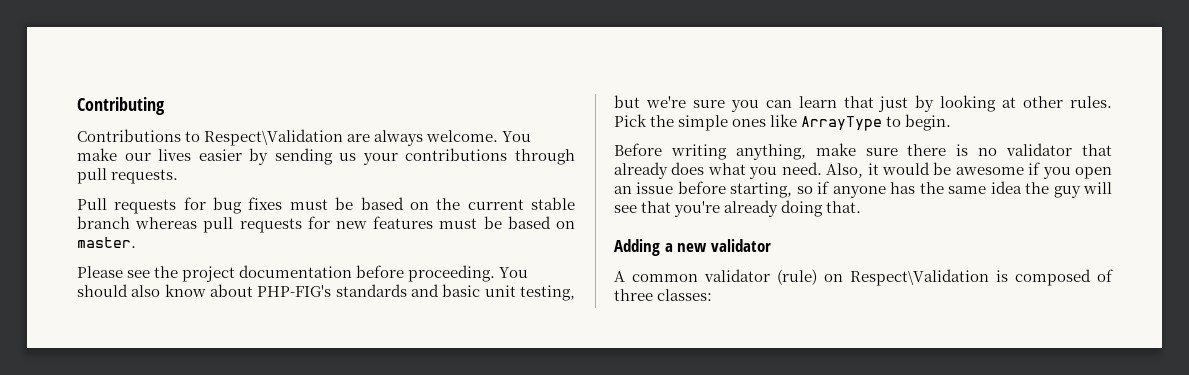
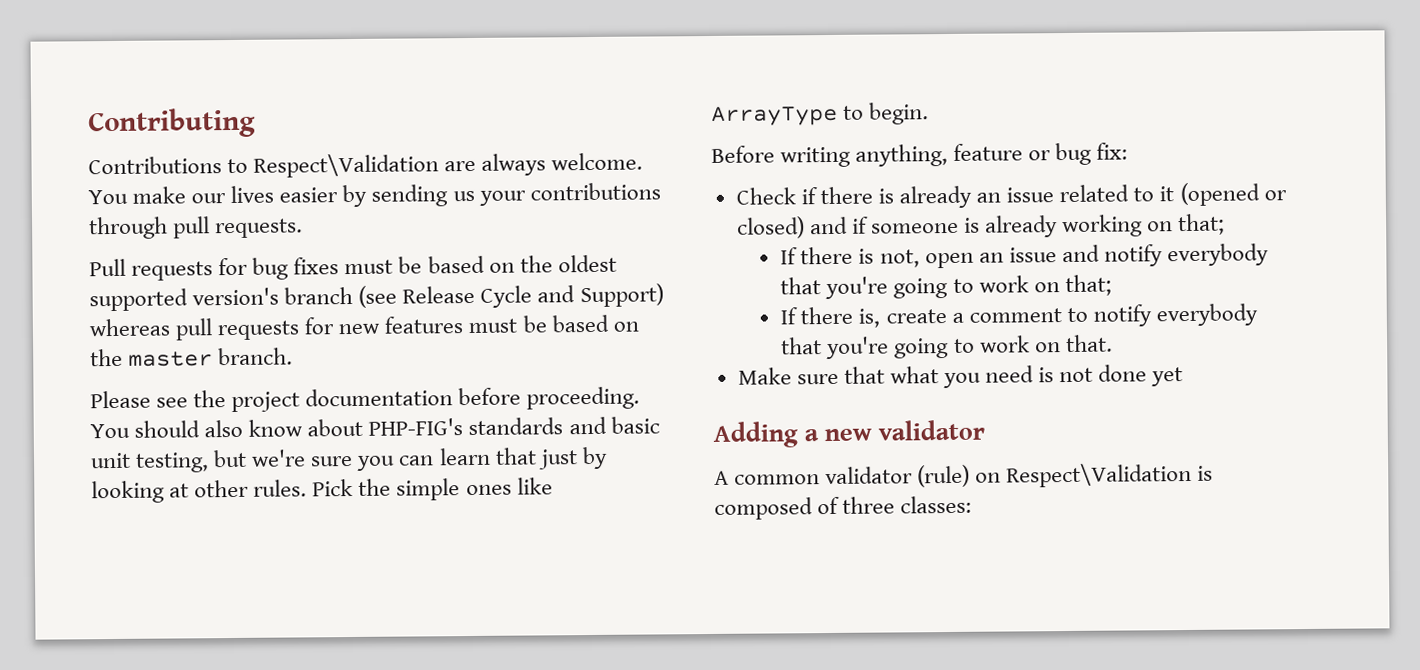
[467,197,576,210] [77,216,130,229] current stable branch -> [557,254,617,273] [89,283,664,312] oldest supported version's branch (see Release Cycle and Support)
[77,237,136,248] master. -> [90,347,294,367] the master branch.
[815,143,1112,156] [614,162,1112,179] [614,181,1112,198] [614,200,862,217] make sure there is no validator that already does what you need. Also, it would be awesome if you open an issue before starting, so if anyone has the same idea the guy will see that you're already doing that. -> [953,142,1129,166] [735,182,1287,209] [736,213,1226,239] [780,243,1269,269] [780,274,1112,300] [780,303,1258,328] [781,334,1113,360] [737,364,1184,389] feature or bug fix: // Check if there is already an issue related to it (opened or closed) and if someone is already working on that; // If there is not, open an issue and notify everybody that you're going to work on that; // If there is, create a comment to notify everybody that you're going to work on that. // Make sure that what you need is not done yet

